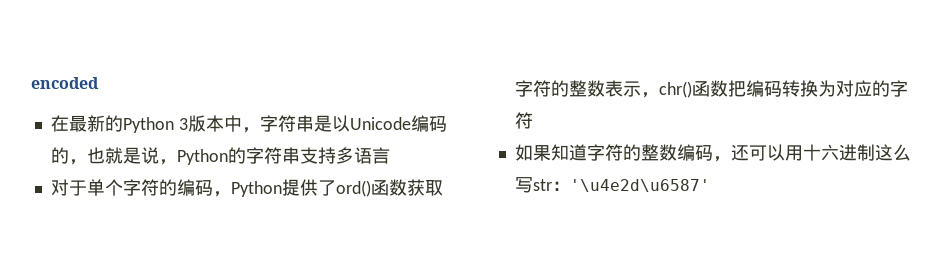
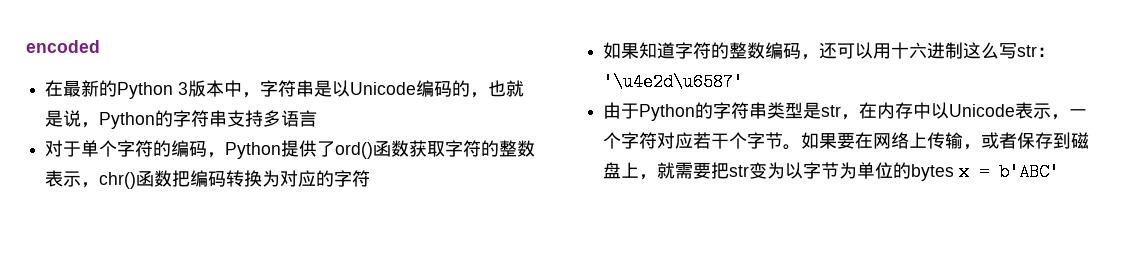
(710, 185) none -> [603,102,1088,121] [603,132,1090,150] [603,162,1060,181] // 由于Python的字符串类型是str，在内存中以Unicode表示，一个字符对应若干个字节。如果要在网络上传输，或者保存到磁盘上，就需要把str变为以字节为单位的bytes x = b'ABC'

